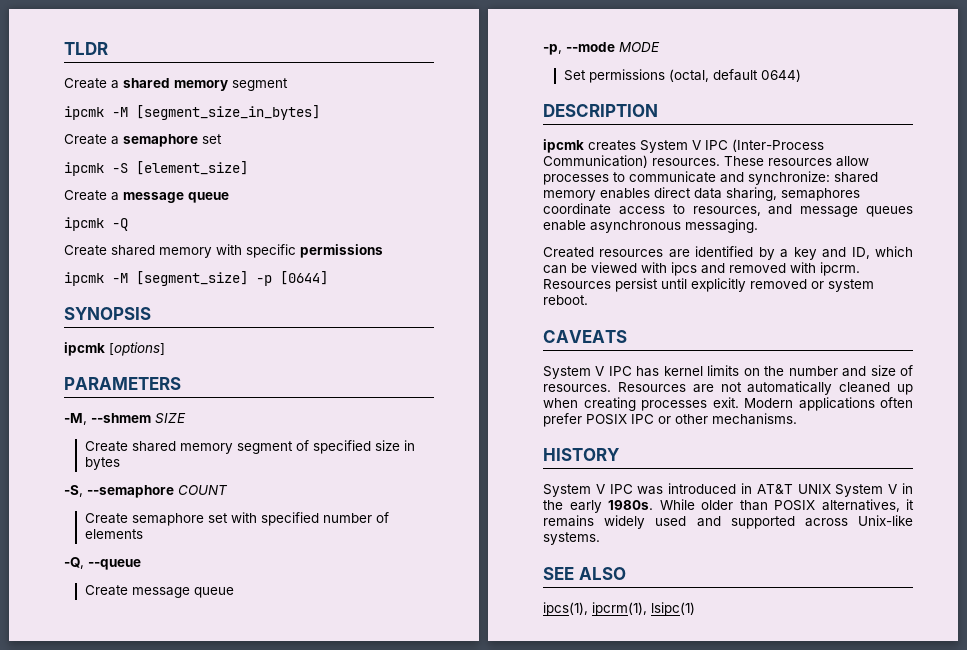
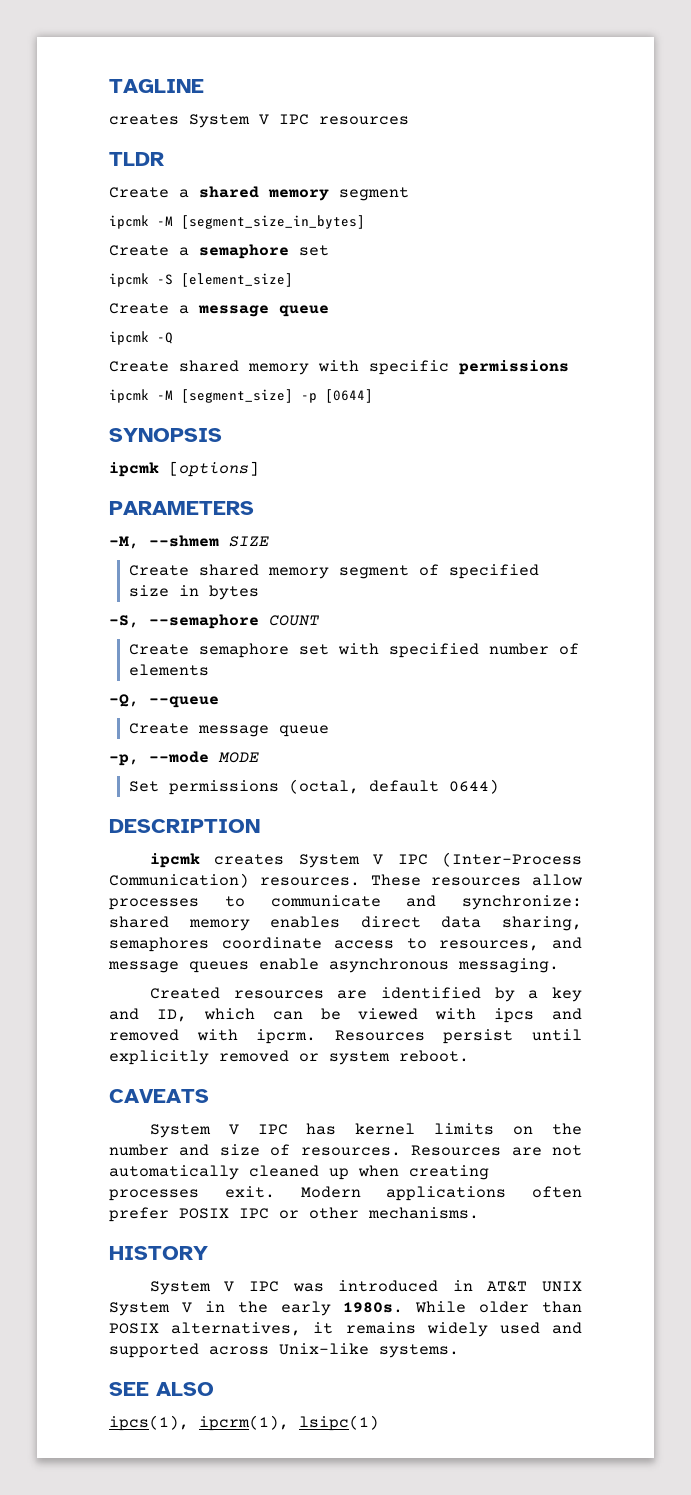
(64, 48) none -> [109,79,204,93] [109,114,409,128] TAGLINE // creates System V IPC resources //

